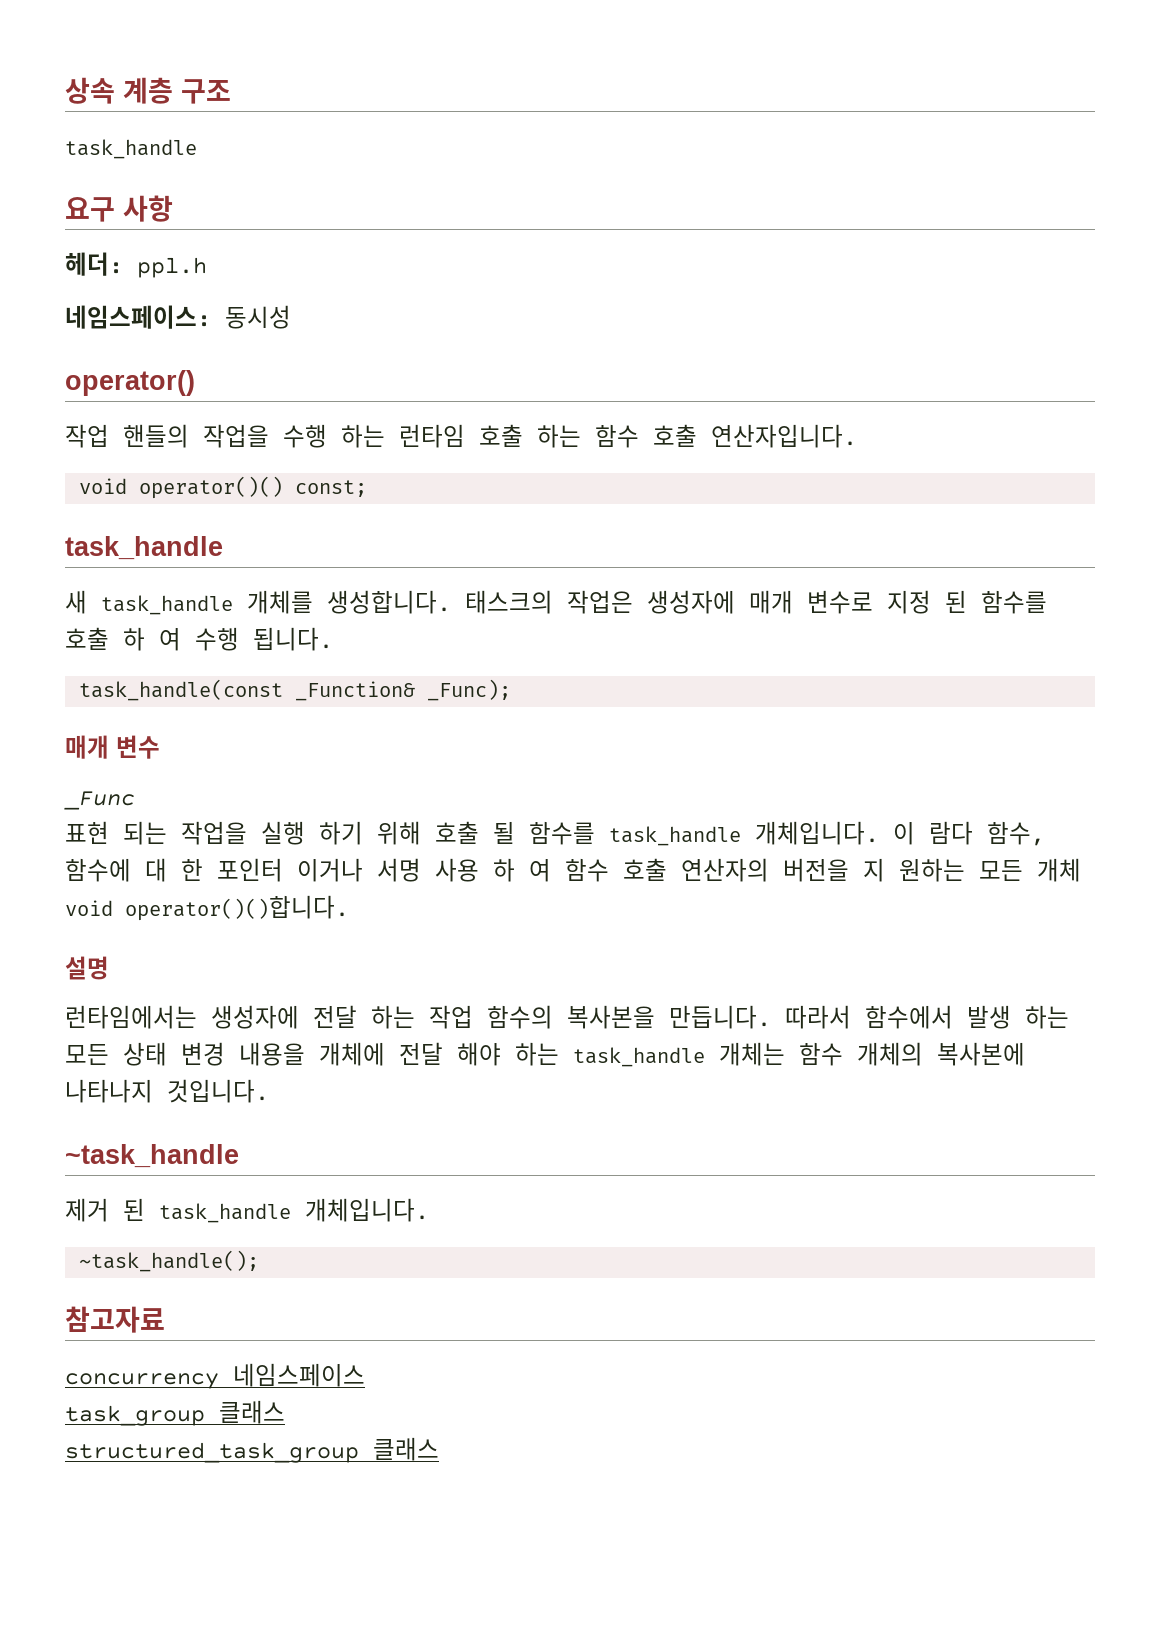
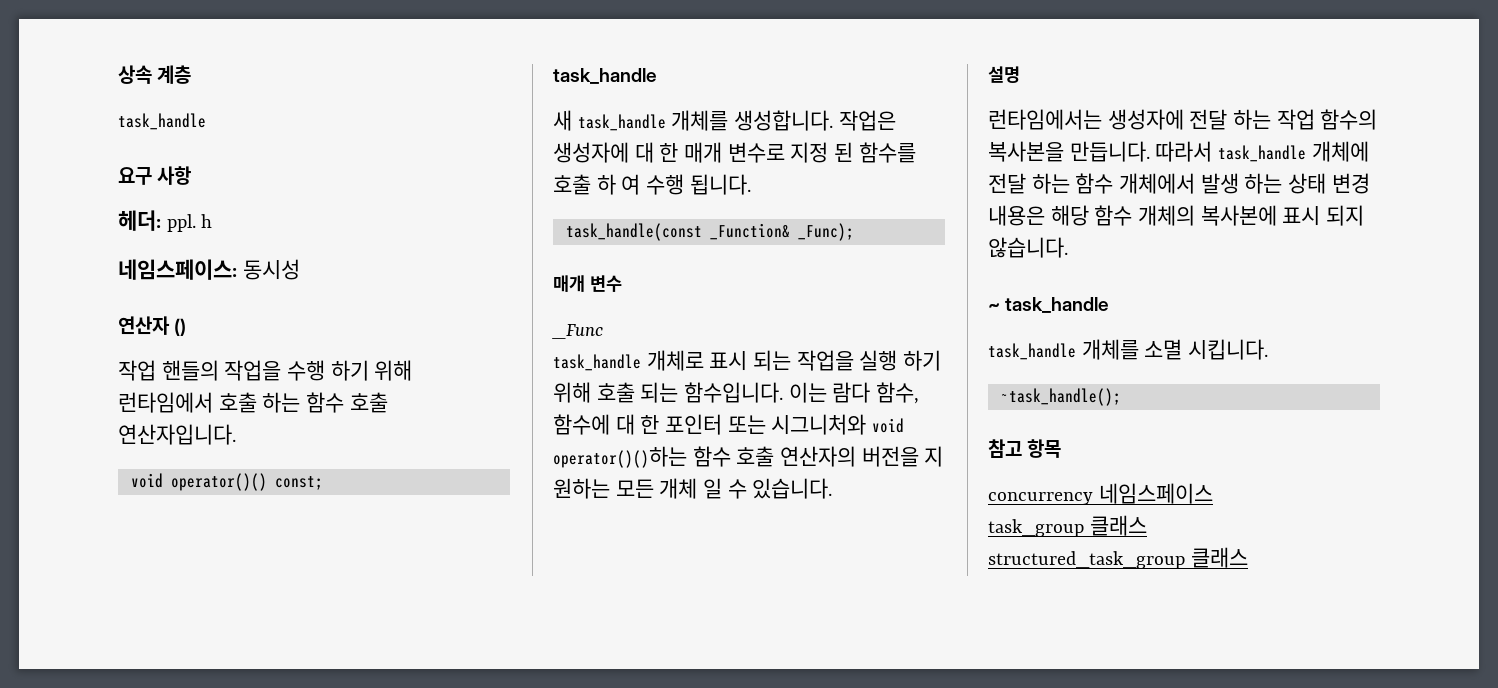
[181,79,231,104] 구조 -> (192, 74) none
[137,257,207,278] ppl.h -> [166,214,213,232] ppl. h
[65,370,195,396] operator() -> [118,316,187,336] 연산자 ()
[341,424,465,448] 하는 런타임 -> [330,360,413,381] [118,392,213,413] 하기 위해 런타임에서
[465,590,553,614] 태스크의 -> (834, 120) none
(735, 602) none -> [634,142,679,163] 대 한
[65,821,109,844] 표현 -> [553,350,748,371] task_handle 개체로 표시
[493,821,915,846] 될 함수를 task_handle 개체입니다. 이 -> [640,382,827,403] 되는 함수입니다. 이는
[297,858,551,882] 이거나 서명 사용 하 여 -> [727,414,905,435] [553,446,687,468] 또는 시그니처와 void operator()()하는
[65,895,349,921] void operator()()합니다. -> [703,478,833,499] 일 수 있습니다.
[865,1005,953,1029] 함수에서 -> [1218,141,1369,162] [988,173,1196,194] task_handle 개체에 전달 하는 함수 개체에서
[65,1044,109,1065] 모든 -> (1283, 183) none
[239,1042,1025,1067] [65,1079,269,1103] [65,1144,239,1168] [65,1198,429,1223] 내용을 개체에 전달 해야 하는 task_handle 개체는 함수 개체의 복사본에 나타나지 것입니다. // ~task_handle // 제거 된 task_handle 개체입니다. -> [988,205,1365,226] [988,237,1068,258] [988,297,1110,313] [988,339,1269,360] 내용은 해당 함수 개체의 복사본에 표시 되지 않습니다. // ~ task_handle // task_handle 개체를 소멸 시킵니다.
[65,1306,165,1333] 참고자료 -> [988,439,1062,458] 참고 항목

